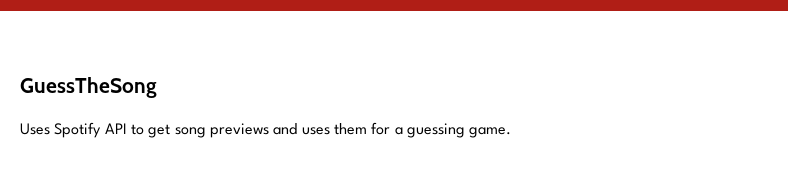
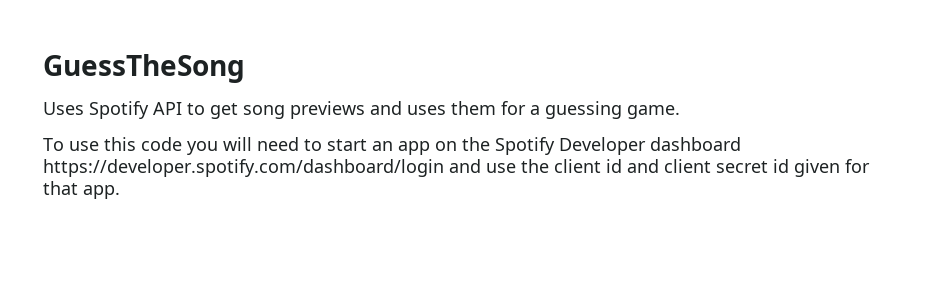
(512, 132) none -> [43,137,741,155] [43,159,870,177] [43,181,120,199] // To use this code you will need to start an app on the Spotify Developer dashboard https://developer.spotify.com/dashboard/login and use the client id and client secret id given for that app.

